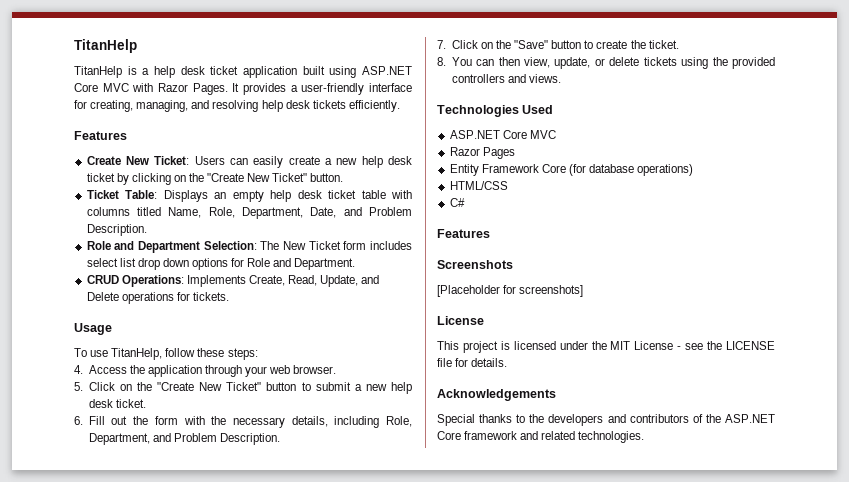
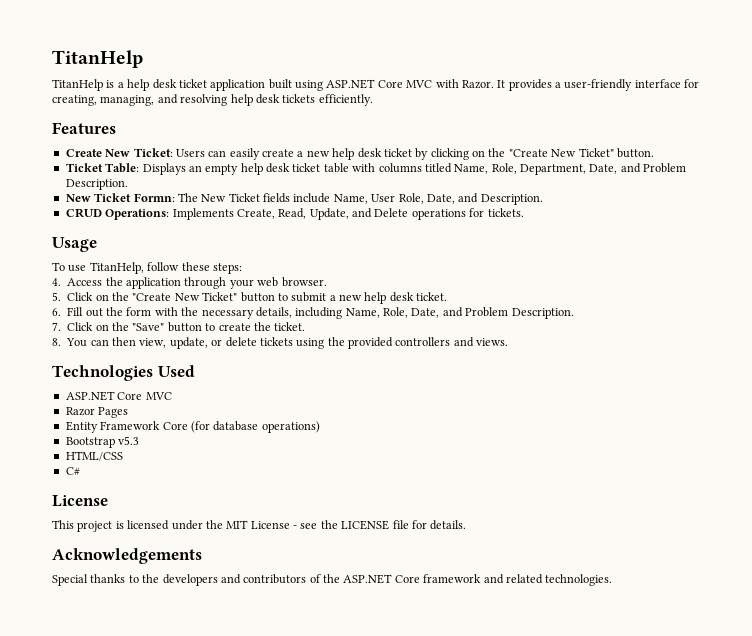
[157,83,228,95] Razor Pages. -> [461,80,494,89] Razor.
[86,241,412,253] [86,258,356,270] Role and Department Selection: The New Ticket form includes select list drop down options for Role and Department. -> [65,193,543,205] New Ticket Formn: The New Ticket fields include Name, User Role, Date, and Description.
[386,416,412,427] [88,433,150,445] Role, Department, -> [345,307,440,318] Name, Role, Date,
(694, 170) none -> [65,436,140,448] // Bootstrap v5.3
[437,229,490,238] [437,260,513,269] [437,285,584,297] // Features // Screenshots // [Placeholder for screenshots] -> (80, 471) none

